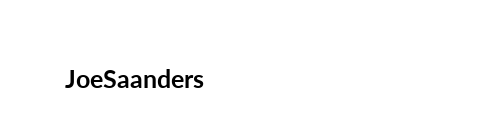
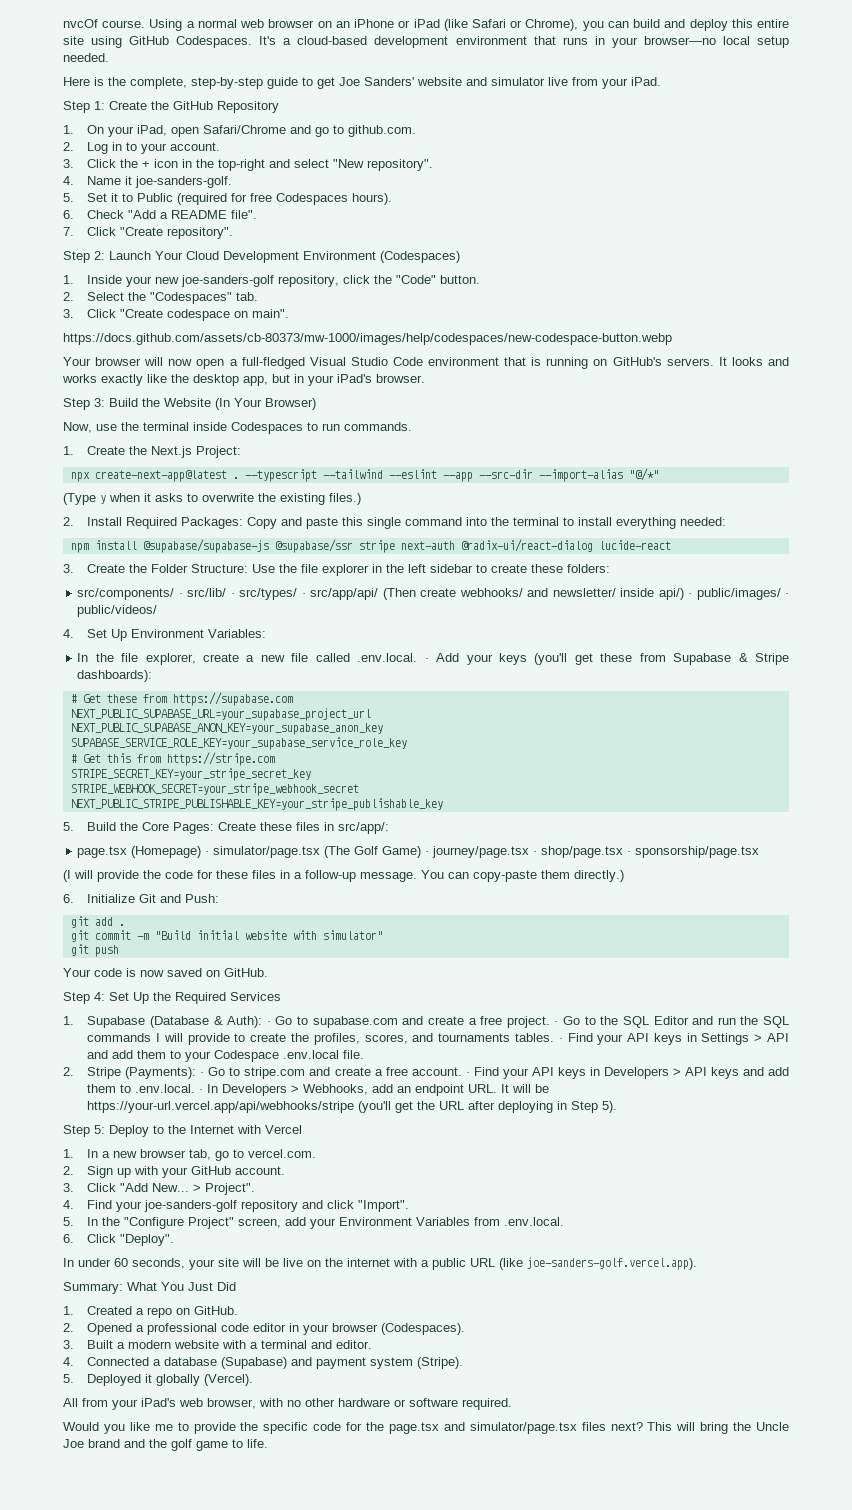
[65,69,204,88] JoeSaanders -> [63,19,790,31] [63,36,790,48] [63,53,109,62] [63,77,661,89] [63,101,279,113] [63,125,417,137] [63,142,221,154] [63,159,434,171] [63,176,233,188] [63,193,393,205] [63,210,258,219] [63,227,234,239] [63,251,460,263] [63,275,481,287] [63,292,259,304] [63,309,290,321] [63,333,672,345] [63,357,789,369] [62,374,425,386] [63,398,316,410] [63,422,412,434] [63,446,242,458] [70,468,659,482] [63,493,361,505] [63,517,727,529] [70,539,671,553] [63,564,611,576] [77,588,790,600] [77,605,158,617] [63,629,267,641] [77,653,789,665] [77,670,153,682] [70,692,293,706] [70,708,371,721] [70,723,383,735] [70,737,407,750] [70,752,275,766] [70,768,311,781] [70,783,359,796] [70,798,443,811] [63,822,390,834] [77,846,760,858] [63,870,624,882] [63,894,220,903] [70,916,125,928] [70,930,383,942] [70,944,119,957] [63,968,268,977] [63,992,281,1004] [63,1016,789,1028] [87,1033,789,1045] [87,1050,365,1062] [63,1067,790,1079] [87,1084,550,1096] [87,1101,618,1113] [63,1125,302,1137] [63,1149,317,1161] [63,1166,286,1178] [63,1183,256,1195] [63,1200,410,1212] [63,1217,565,1229] [63,1234,175,1246] [63,1257,697,1270] [63,1282,236,1294] [63,1306,239,1318] [63,1323,466,1335] [63,1340,373,1349] [63,1357,464,1369] [63,1374,254,1386] [63,1398,512,1410] [63,1422,789,1434] [63,1439,268,1451] nvcOf course. Using a normal web browser on an iPhone or iPad (like Safari or Chrome), you can build and deploy this entire site using GitHub Codespaces. It's a cloud-based development environment that runs in your browser—no local setup needed. // Here is the complete, step-by-step guide to get Joe Sanders' website and simulator live from your iPad. // Step 1: Create the GitHub Repository // 1. On your iPad, open Safari/Chrome and go to github.com. // 2. Log in to your account. // 3. Click the + icon in the top-right and select "New repository". // 4. Name it joe-sanders-golf. // 5. Set it to Public (required for free Codespaces hours). // 6. Check "Add a README file". // 7. Click "Create repository". // Step 2: Launch Your Cloud Development Environment (Codespaces) // 1. Inside your new joe-sanders-golf repository, click the "Code" button. // 2. Select the "Codespaces" tab. // 3. Click "Create codespace on main". // https://docs.github.com/assets/cb-80373/mw-1000/images/help/codespaces/new-codespace-button.webp // Your browser will now open a full-fledged Visual Studio Code environment that is running on GitHub's servers. It looks and works exactly like the desktop app, but in your iPad's browser. // Step 3: Build the Website (In Your Browser) // Now, use the terminal inside Codespaces to run commands. // 1. Create the Next.js Project: // npx create-next-app@latest . --typescript --tailwind --eslint --app --src-dir --import-alias "@/*" // (Type y when it asks to overwrite the existing files.) // 2. Install Required Packages: Copy and paste this single command into the terminal to install everything needed: // npm install @supabase/supabase-js @supabase/ssr stripe next-auth @radix-ui/react-dialog lucide-react // 3. Create the Folder Structure: Use the file explorer in the left sidebar to create these folders: // src/components/ · src/lib/ · src/types/ · src/app/api/ (Then create webhooks/ and newsletter/ inside api/) · public/images/ · public/videos/ // 4. Set Up Environment Variables: // In the file explorer, create a new file called .env.local. · Add your keys (you'll get these from Supabase & Stripe dashboards): // # Get these from https://supabase.com // NEXT_PUBLIC_SUPABASE_URL=your_supabase_project_url // NEXT_PUBLIC_SUPABASE_ANON_KEY=your_supabase_anon_key // SUPABASE_SERVICE_ROLE_KEY=your_supabase_service_role_key // # Get this from https://stripe.com // STRIPE_SECRET_KEY=your_stripe_secret_key // STRIPE_WEBHOOK_SECRET=your_stripe_webhook_secret // NEXT_PUBLIC_STRIPE_PUBLISHABLE_KEY=your_stripe_publishable_key // 5. Build the Core Pages: Create these files in src/app/: // page.tsx (Homepage) · simulator/page.tsx (The Golf Game) · journey/page.tsx · shop/page.tsx · sponsorship/page.tsx // (I will provide the code for these files in a follow-up message. You can copy-paste them directly.) // 6. Initialize Git and Push: // git add . // git commit -m "Build initial website with simulator" // git push // Your code is now saved on GitHub. // Step 4: Set Up the Required Services // 1. Supabase (Database & Auth): · Go to supabase.com and create a free project. · Go to the SQL Editor and run the SQL commands I will provide to create the profiles, scores, and tournaments tables. · Find your API keys in Settings > API and add them to your Codespace .env.local file. // 2. Stripe (Payments): · Go to stripe.com and create a free account. · Find your API keys in Developers > API keys and add them to .env.local. · In Developers > Webhooks, add an endpoint URL. It will be https://your-url.vercel.app/api/webhooks/stripe (you'll get the URL after deploying in Step 5). // Step 5: Deploy to the Internet with Vercel // 1. In a new browser tab, go to vercel.com. // 2. Sign up with your GitHub account. // 3. Click "Add New... > Project". // 4. Find your joe-sanders-golf repository and click "Import". // 5. In the "Configure Project" screen, add your Environment Variables from .env.local. // 6. Click "Deploy". // In under 60 seconds, your site will be live on the internet with a public URL (like joe-sanders-golf.vercel.app). // Summary: What You Just Did // 1. Created a repo on GitHub. // 2. Opened a professional code editor in your browser (Codespaces). // 3. Built a modern website with a terminal and editor. // 4. Connected a database (Supabase) and payment system (Stripe). // 5. Deployed it globally (Vercel). // All from your iPad's web browser, with no other hardware or software required. // Would you like me to provide the specific code for the page.tsx and simulator/page.tsx files next? This will bring the Uncle Joe brand and the golf game to life.

